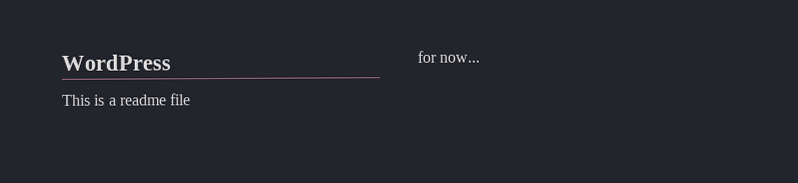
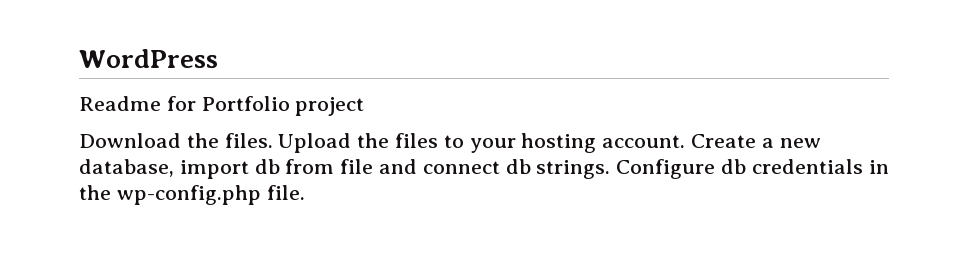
[62,93,192,106] [417,50,481,63] This is a readme file // for now... -> [79,96,365,116] [79,133,821,153] [79,159,889,179] [79,185,305,205] Readme for Portfolio project // Download the files. Upload the files to your hosting account. Create a new database, import db from file and connect db strings. Configure db credentials in the wp-config.php file.

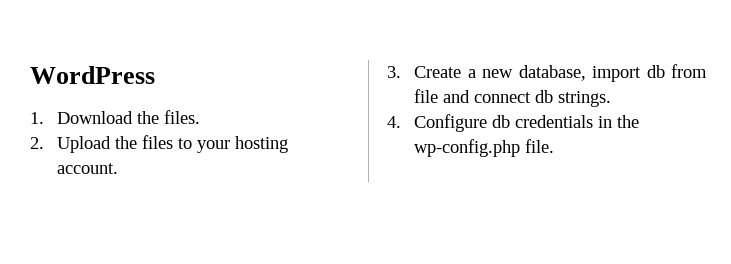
[79,96,365,116] Readme for Portfolio project // -> [30,112,44,124] 1.
(273, 140) none -> [30,137,44,149] // 2.
(686, 141) none -> [387,66,401,78] // 3.
(611, 169) none -> [387,116,401,128] // 4.

